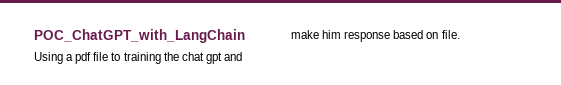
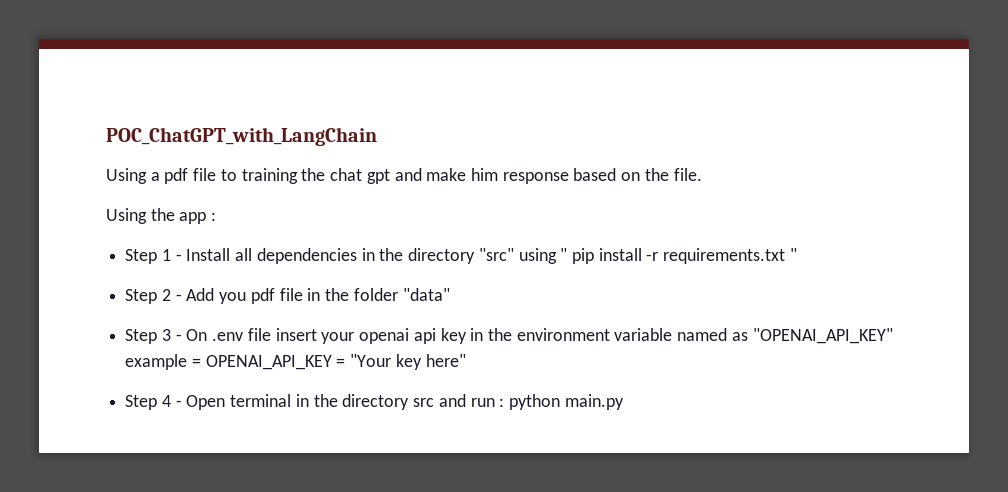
(439, 35) none -> [644,168,669,181] the
(460, 34) none -> [106,208,217,224] [125,248,797,264] [125,288,450,304] [125,328,893,344] [125,354,466,370] [125,394,624,410] // Using the app : // Step 1 - Install all dependencies in the directory "src" using " pip install -r requirements.txt " // Step 2 - Add you pdf file in the folder "data" // Step 3 - On .env file insert your openai api key in the environment variable named as "OPENAI_API_KEY" example = OPENAI_API_KEY = "Your key here" // Step 4 - Open terminal in the directory src and run : python main.py

